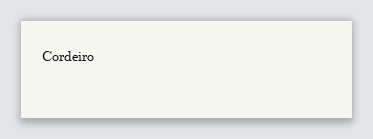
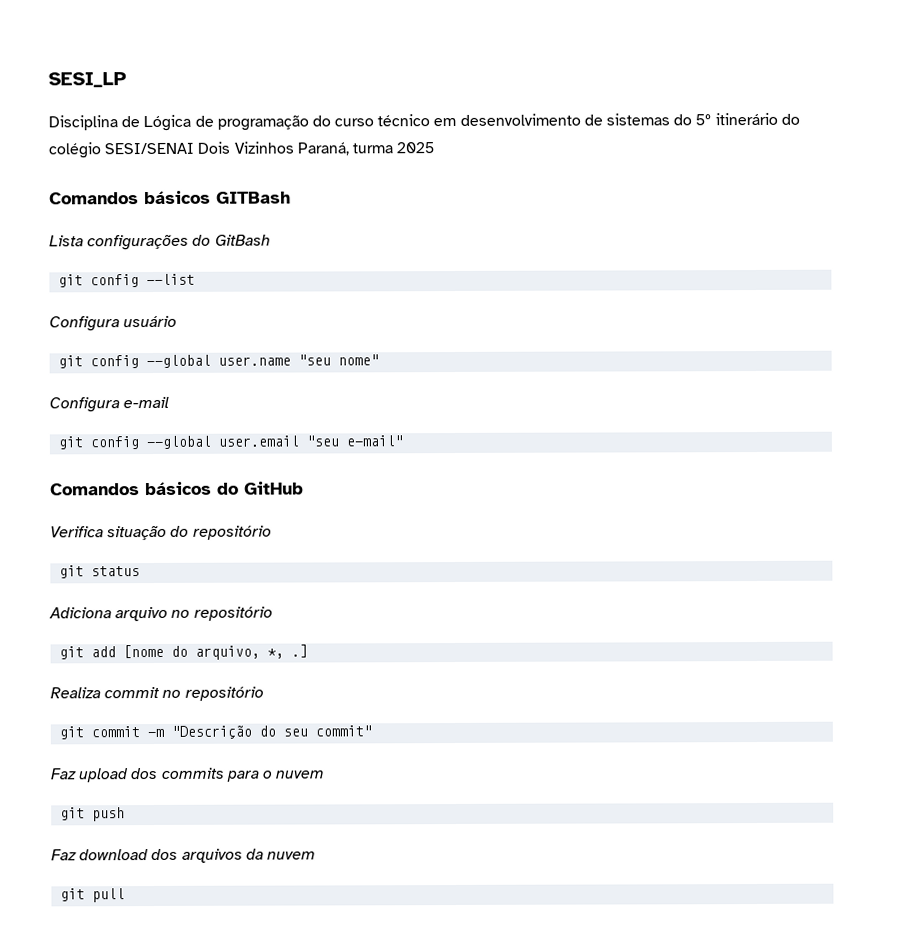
[42,51,94,61] Cordeiro -> [48,72,127,88] [48,112,800,132] [48,141,435,159] [49,190,291,205] [49,234,271,251] [58,273,196,288] [49,315,178,332] [58,354,380,369] [49,396,170,413] [58,435,404,450] [50,481,304,496] [50,525,272,541] [59,565,141,579] [49,606,273,622] [59,644,309,660] [50,686,264,701] [59,725,373,740] [51,767,326,783] [60,807,126,822] [51,848,316,863] [60,888,126,903] SESI_LP // Disciplina de Lógica de programação do curso técnico em desenvolvimento de sistemas do 5º itinerário do colégio SESI/SENAI Dois Vizinhos Paraná, turma 2025 // Comandos básicos GITBash // Lista configurações do GitBash // git config --list // Configura usuário // git config --global user.name "seu nome" // Configura e-mail // git config --global user.email "seu e-mail" // Comandos básicos do GitHub // Verifica situação do repositório // git status // Adiciona arquivo no repositório // git add [nome do arquivo, *, .] // Realiza commit no repositório // git commit -m "Descrição do seu commit" // Faz upload dos commits para o nuvem // git push // Faz download dos arquivos da nuvem // git pull

